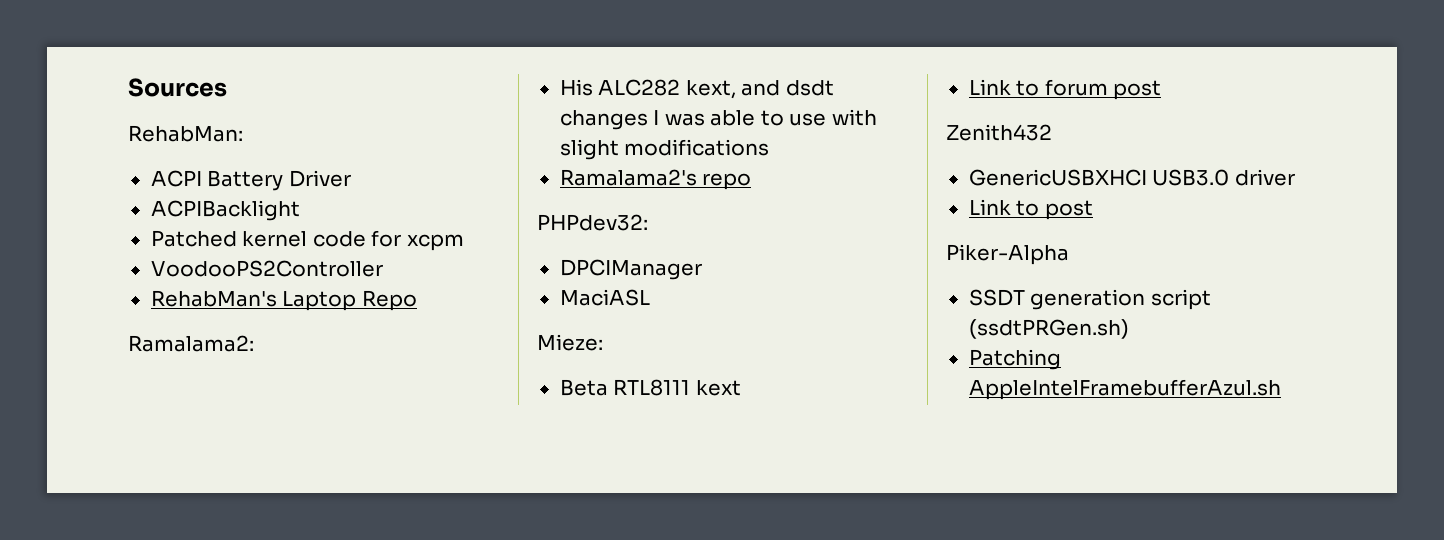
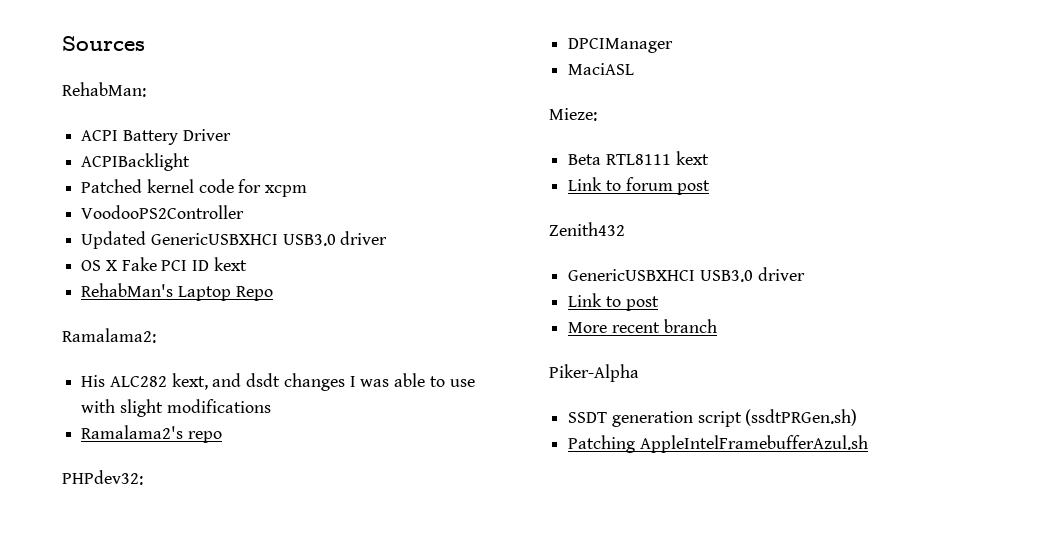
(383, 268) none -> [81,231,388,249] [81,257,247,271] // Updated GenericUSBXHCI USB3.0 driver // OS X Fake PCI ID kext
(1093, 210) none -> [568,319,717,333] // More recent branch

